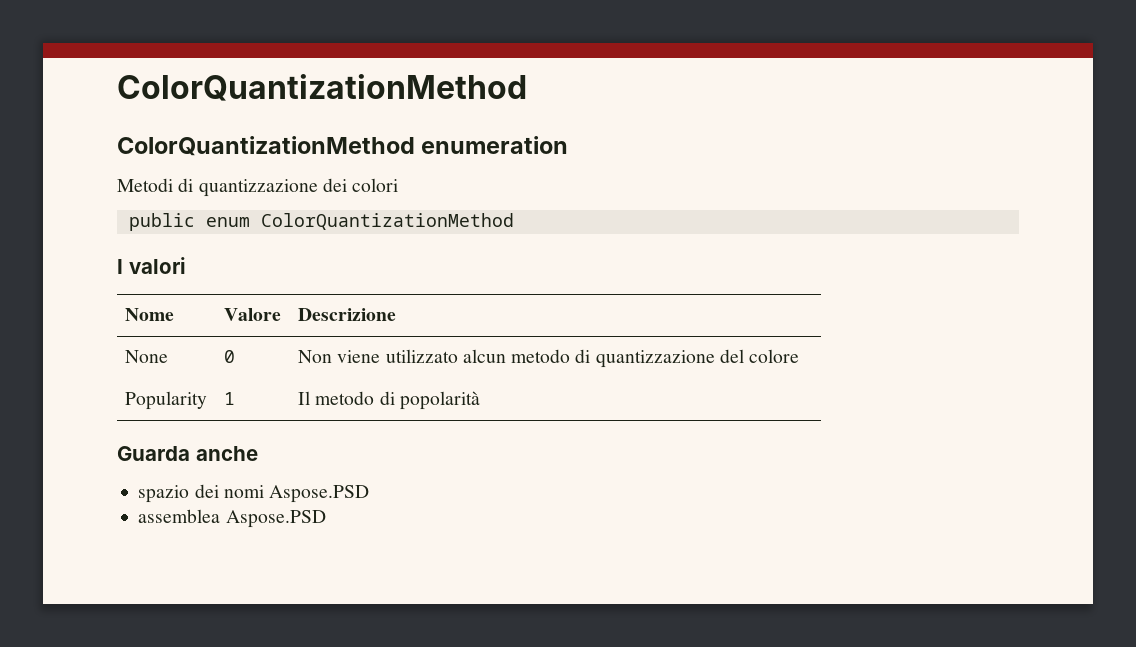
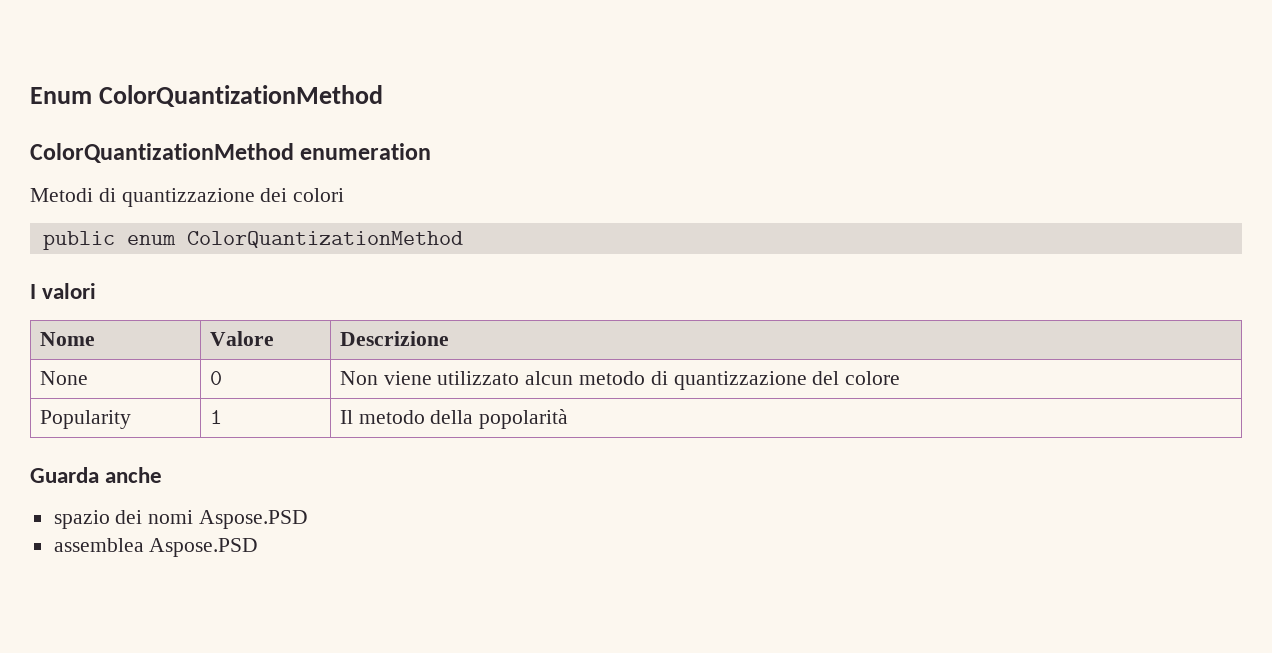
(117, 87) none -> [30,87,92,104] Enum
[379,391,395,405] di -> [430,410,474,424] della

